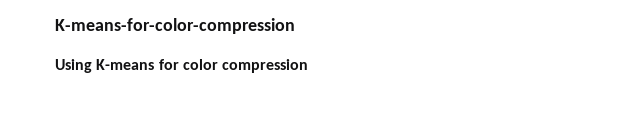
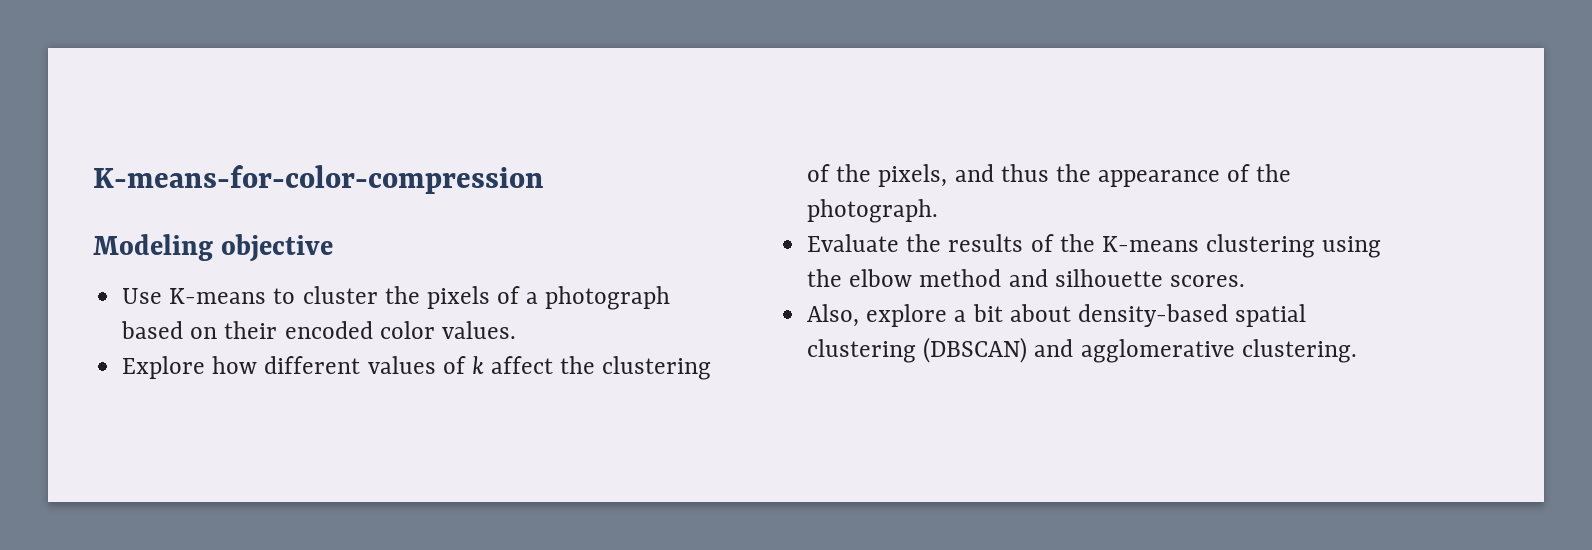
[55,59,309,73] Using K-means for color compression -> [93,234,334,262] [122,286,671,310] [121,321,516,339] [122,356,712,380] [807,164,1292,187] [807,199,939,223] [807,234,1382,258] [807,269,1245,287] [807,304,1307,327] [807,337,1357,363] Modeling objective // Use K-means to cluster the pixels of a photograph based on their encoded color values. // Explore how different values of k affect the clustering of the pixels, and thus the appearance of the photograph. // Evaluate the results of the K-means clustering using the elbow method and silhouette scores. // Also, explore a bit about density-based spatial clustering (DBSCAN) and agglomerative clustering.

